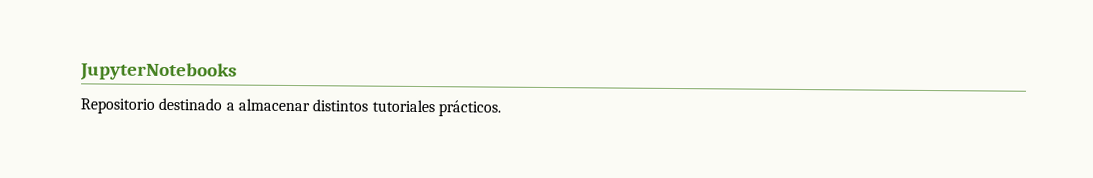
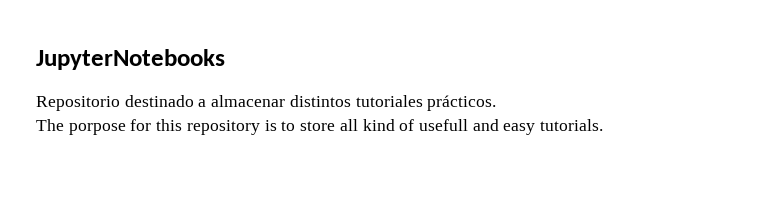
(501, 108) none -> [36,119,604,135] // The porpose for this repository is to store all kind of usefull and easy tutorials.

